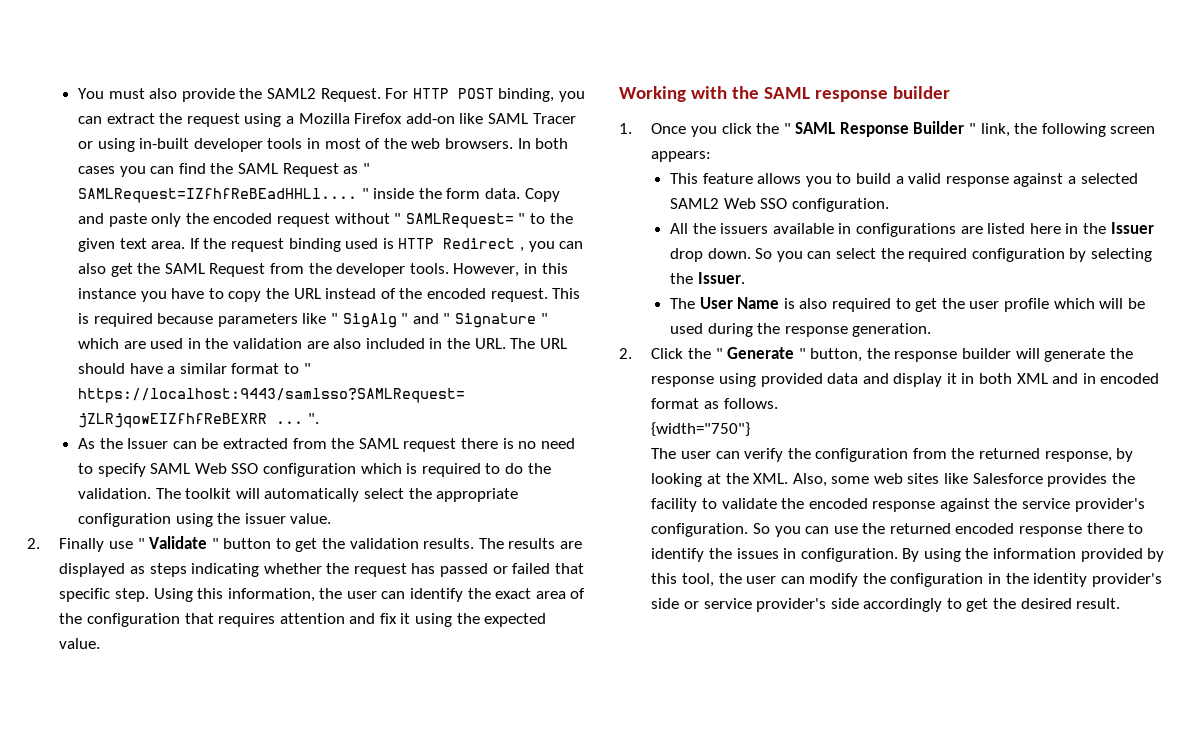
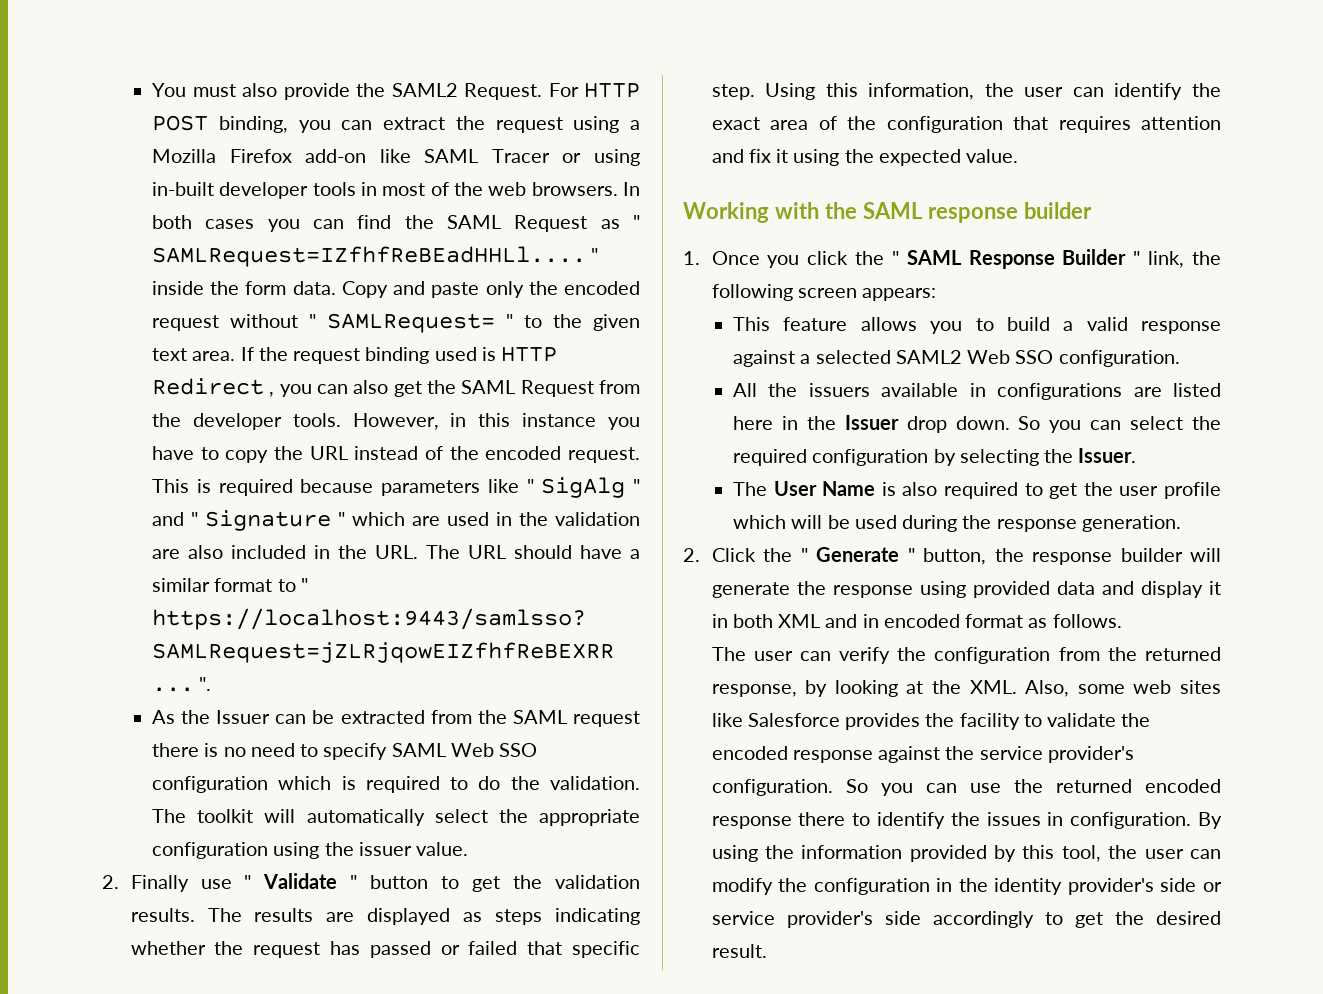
[651,422,751,437] // {width="750"} -> (1122, 621) none

